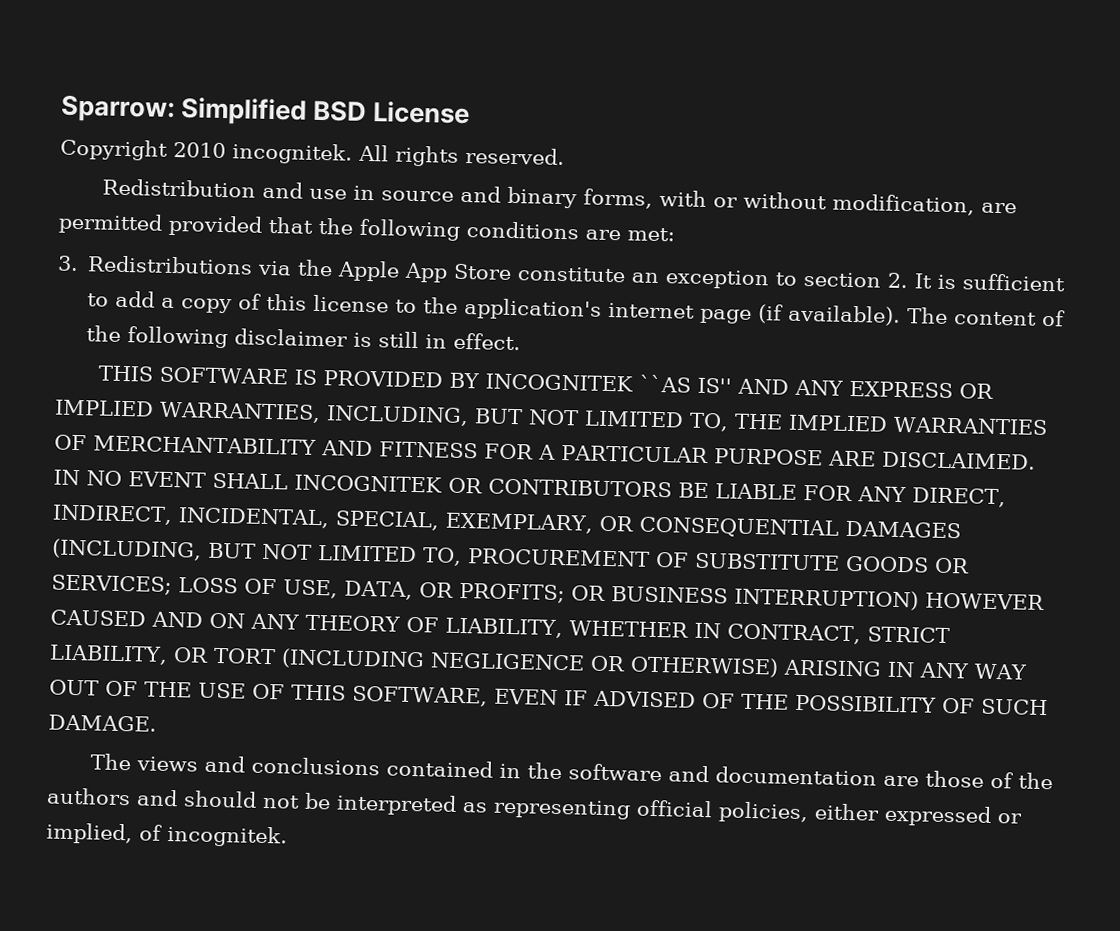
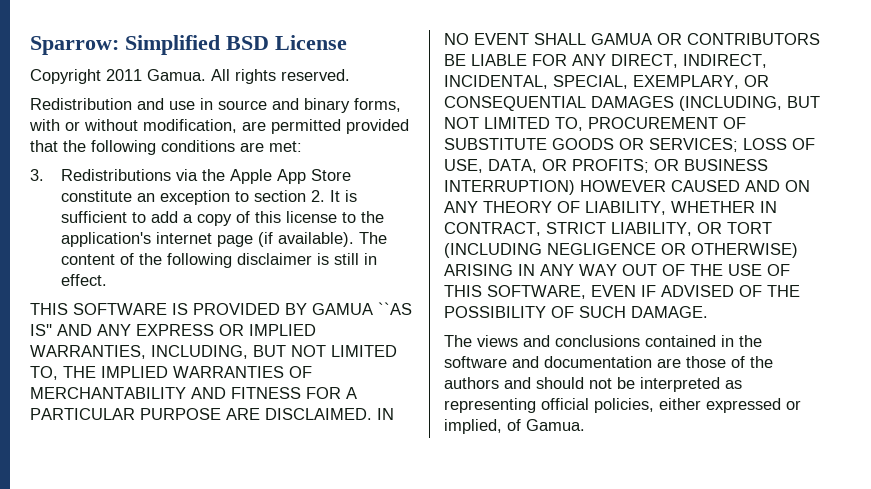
[173,141,353,165] 2010 incognitek. -> [106,69,206,81] 2011 Gamua.
[485,373,634,392] INCOGNITEK -> [312,303,373,315] GAMUA
[294,474,442,493] INCOGNITEK -> [591,33,652,45] GAMUA
[167,824,288,848] incognitek. -> [526,419,585,431] Gamua.

